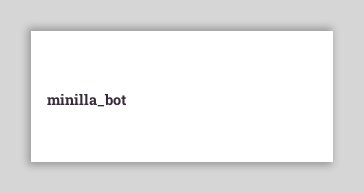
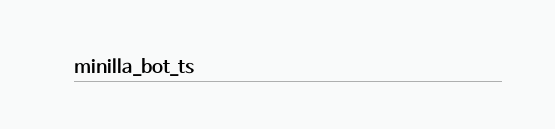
[47,93,127,107] minilla_bot -> [74,58,194,76] minilla_bot_ts

